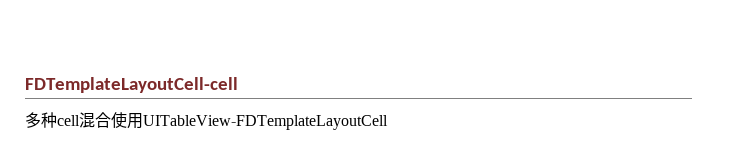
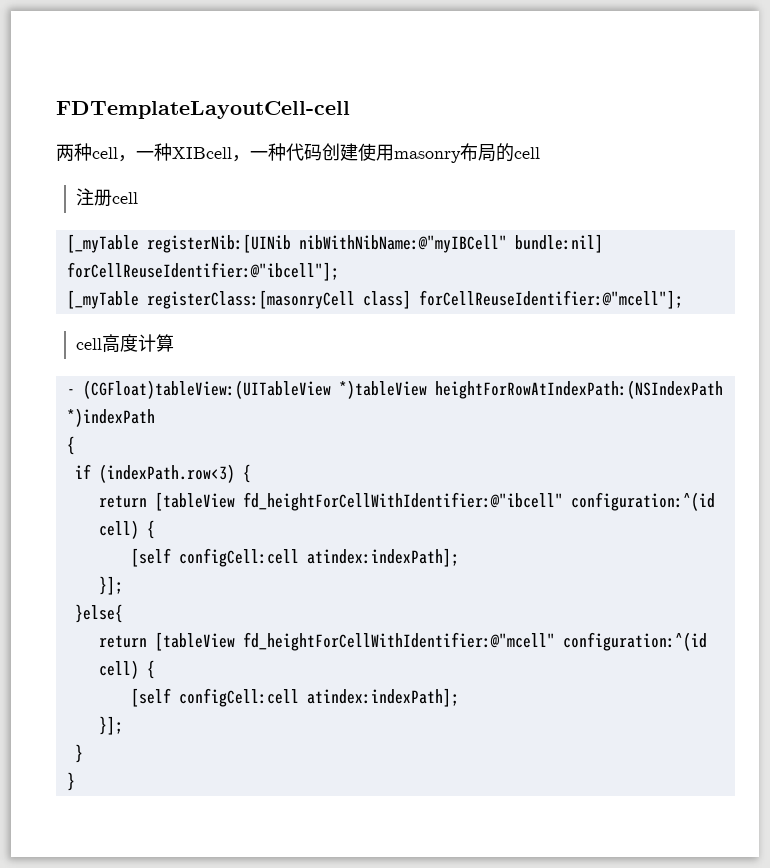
[25,112,388,130] 多种cell混合使用UITableView-FDTemplateLayoutCell -> [56,143,540,163] [76,188,139,206] [66,234,603,253] [66,262,339,281] [66,290,683,309] [76,334,175,353] [66,380,723,399] [66,408,155,427] [66,436,75,455] [74,464,251,483] [98,492,715,511] [98,520,155,539] [130,548,459,567] [98,576,123,595] [74,604,123,623] [98,632,707,651] [98,660,155,679] [130,688,459,707] [98,716,123,735] [74,744,83,763] [66,772,75,791] 两种cell，一种XIBcell，一种代码创建使用masonry布局的cell // 注册cell // [_myTable registerNib:[UINib nibWithNibName:@"myIBCell" bundle:nil] forCellReuseIdentifier:@"ibcell"]; // [_myTable registerClass:[masonryCell class] forCellReuseIdentifier:@"mcell"]; // cell高度计算 // - (CGFloat)tableView:(UITableView *)tableView heightForRowAtIndexPath:(NSIndexPath *)indexPath // { // if (indexPath.row<3) { // return [tableView fd_heightForCellWithIdentifier:@"ibcell" configuration:^(id cell) { // [self configCell:cell atindex:indexPath]; // }]; // }else{ // return [tableView fd_heightForCellWithIdentifier:@"mcell" configuration:^(id cell) { // [self configCell:cell atindex:indexPath]; // }]; // } // }

